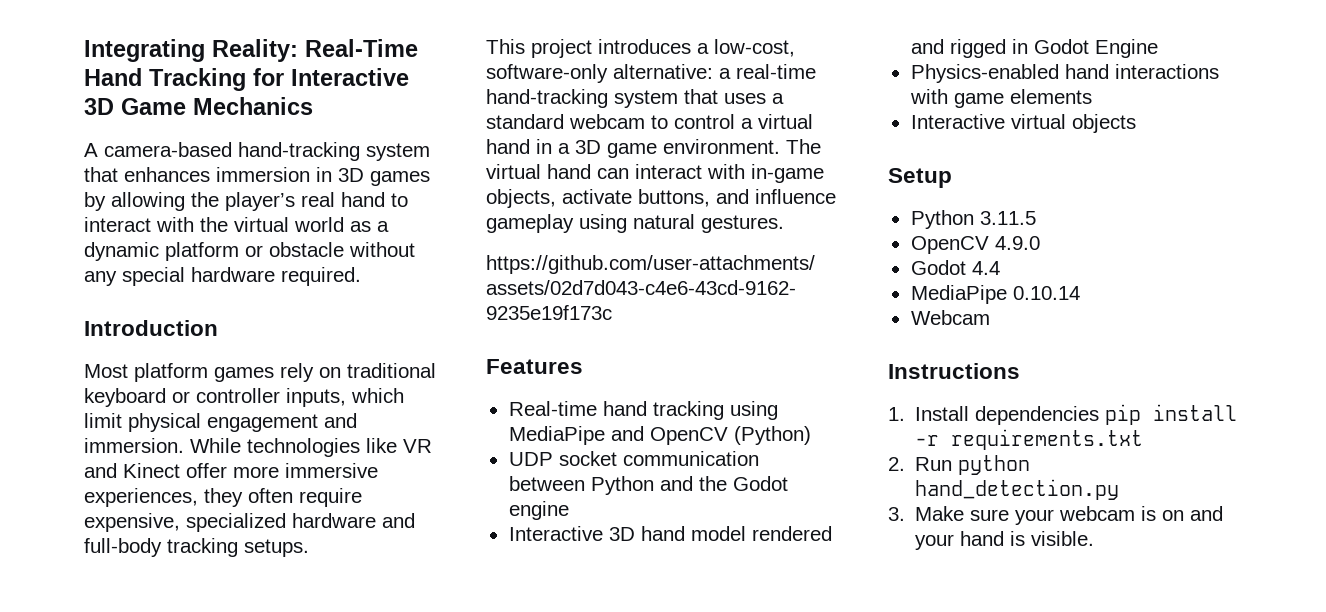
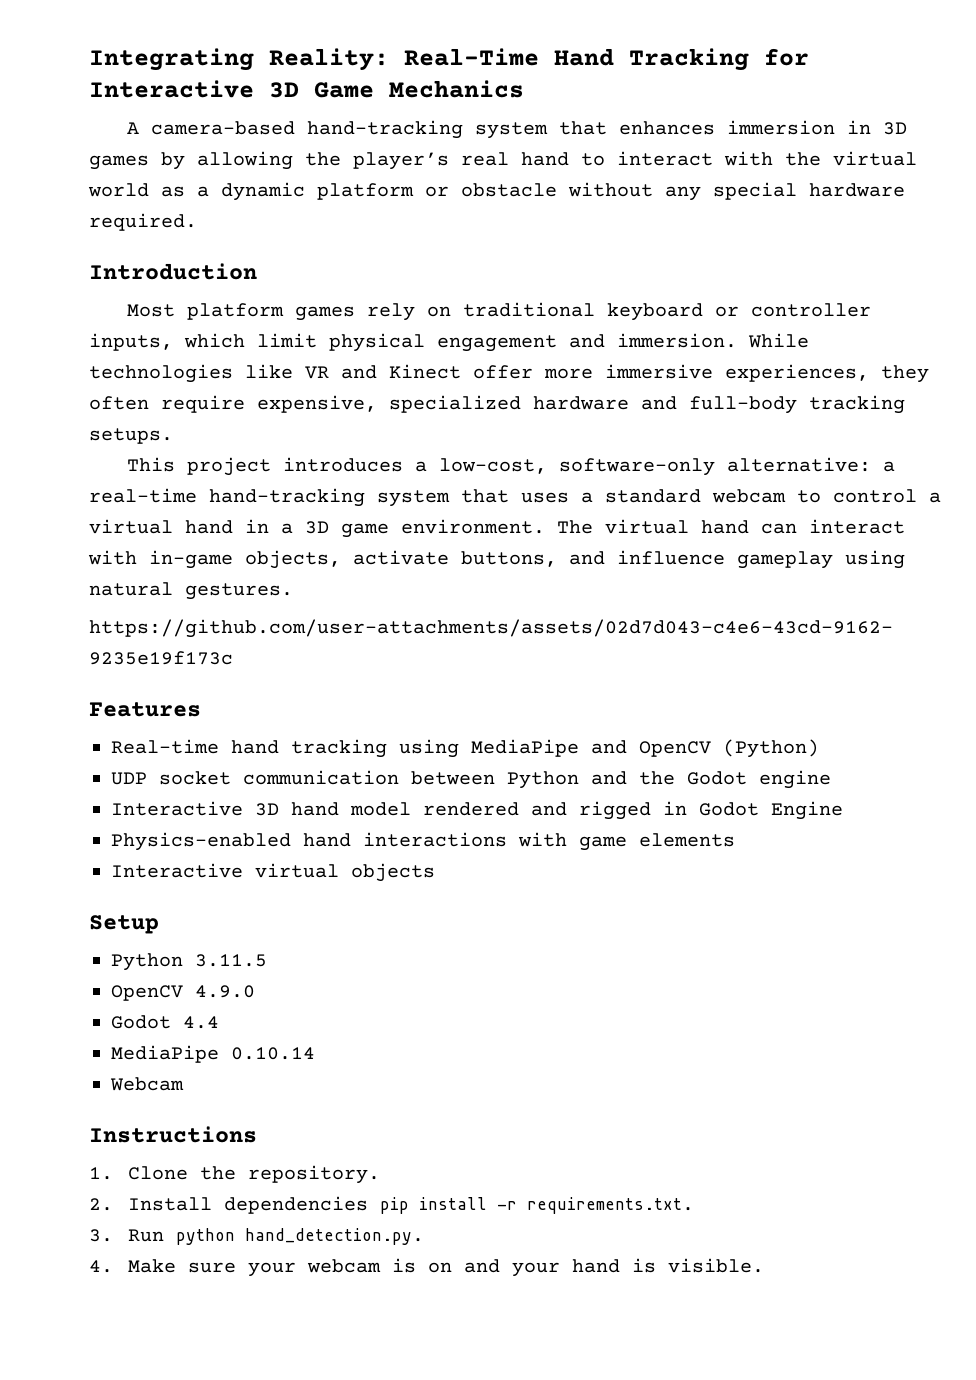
(905, 414) none -> [127,1165,380,1184] [89,1198,113,1211] Clone the repository. // 2.
[951,429,1144,450] [888,455,1031,475] [915,479,1120,500] [888,507,905,521] requirements.txt // 2. Run python hand_detection.py // 3. -> [526,1197,694,1214] [89,1228,424,1245] [89,1260,113,1273] requirements.txt. // 3. Run python hand_detection.py. // 4.

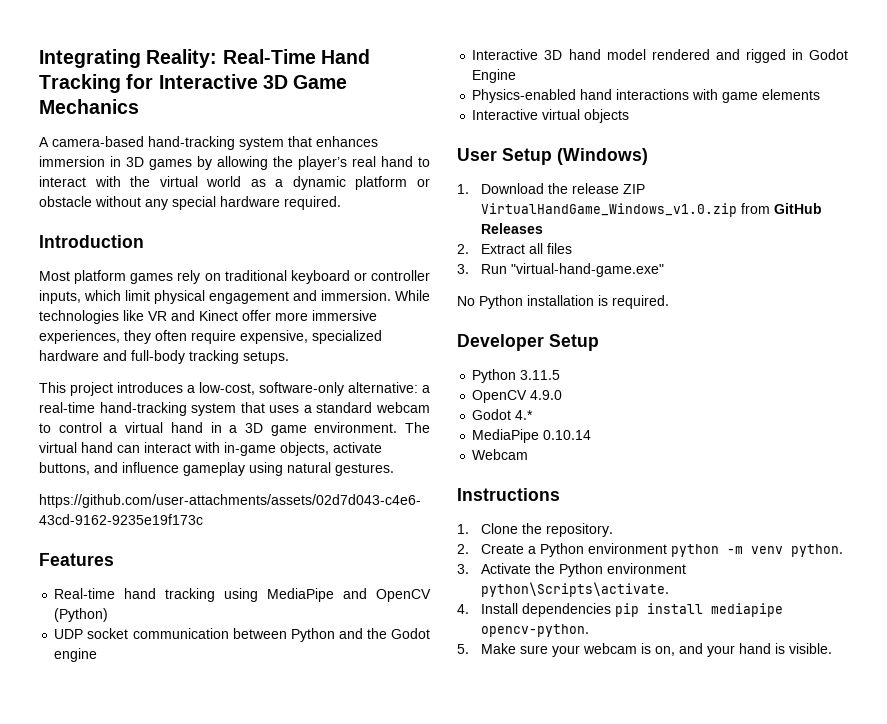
(435, 872) none -> [457,148,648,165] [457,183,645,194] [480,203,822,217] [480,223,543,234] [457,243,572,254] [457,263,664,277] [457,295,669,309] [457,334,544,351] User Setup (Windows) // 1. Download the release ZIP VirtualHandGame_Windows_v1.0.zip from GitHub Releases // 2. Extract all files // 3. Run "virtual-hand-game.exe" // No Python installation is required. // Developer
[183,1016,219,1029] 4.4 -> [515,410,534,420] 4.*
[127,1196,694,1214] [89,1228,424,1245] [89,1260,113,1273] Install dependencies pip install -r requirements.txt. // 3. Run python hand_detection.py. // 4. -> [480,543,843,557] [457,563,686,577] [480,582,669,597] [457,603,783,617] [480,624,589,637] [457,644,469,654] Create a Python environment python -m venv python. // 3. Activate the Python environment python\Scripts\activate. // 4. Install dependencies pip install mediapipe opencv-python. // 5.
[427,1262,452,1273] on -> [654,646,675,656] on,

